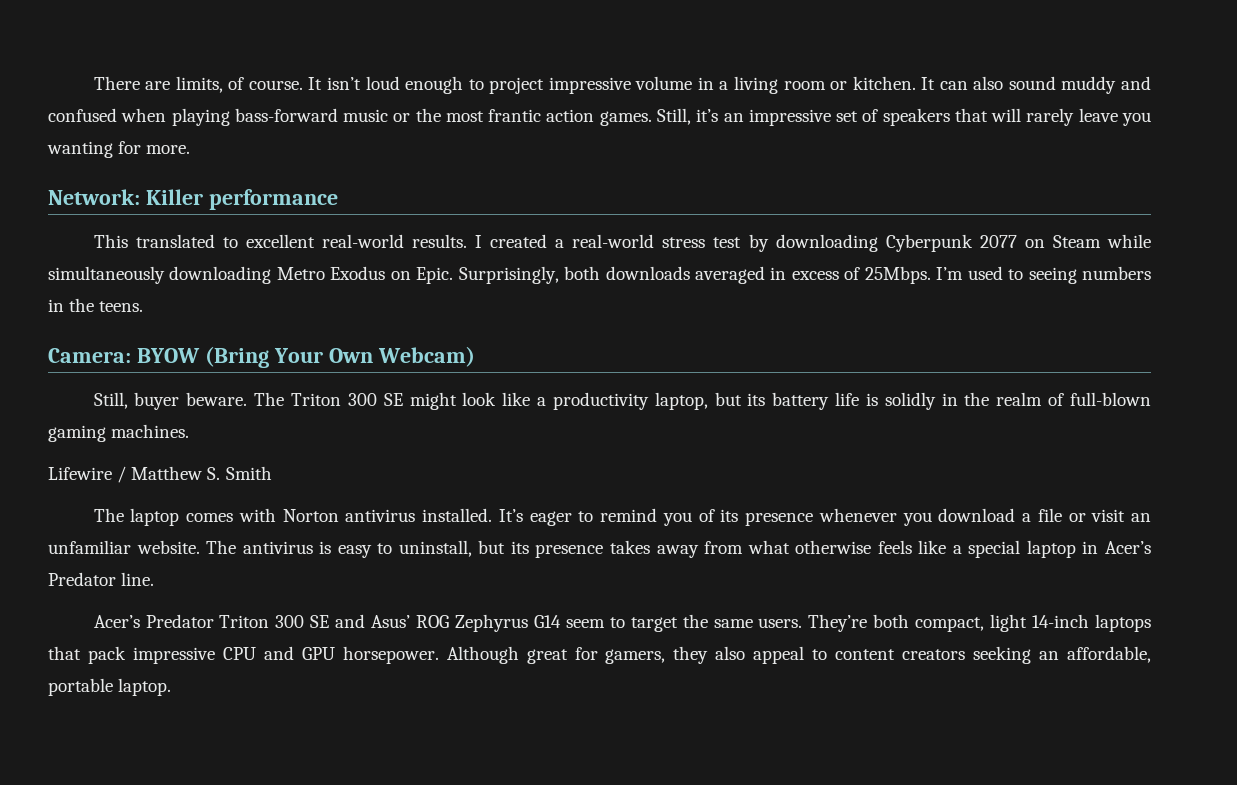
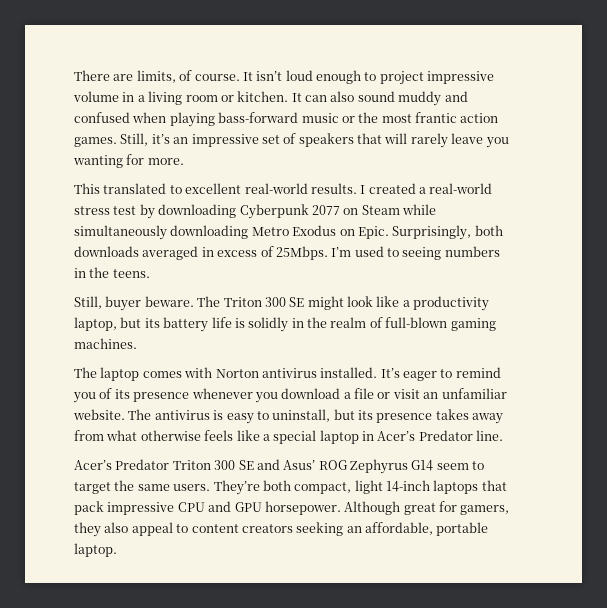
[48,189,338,210] // Network: Killer performance -> (184, 161) none
[48,346,475,368] // Camera: BYOW (Bring Your Own Webcam) -> (150, 273) none
[48,466,272,483] // Lifewire / Matthew S. Smith -> (137, 343) none

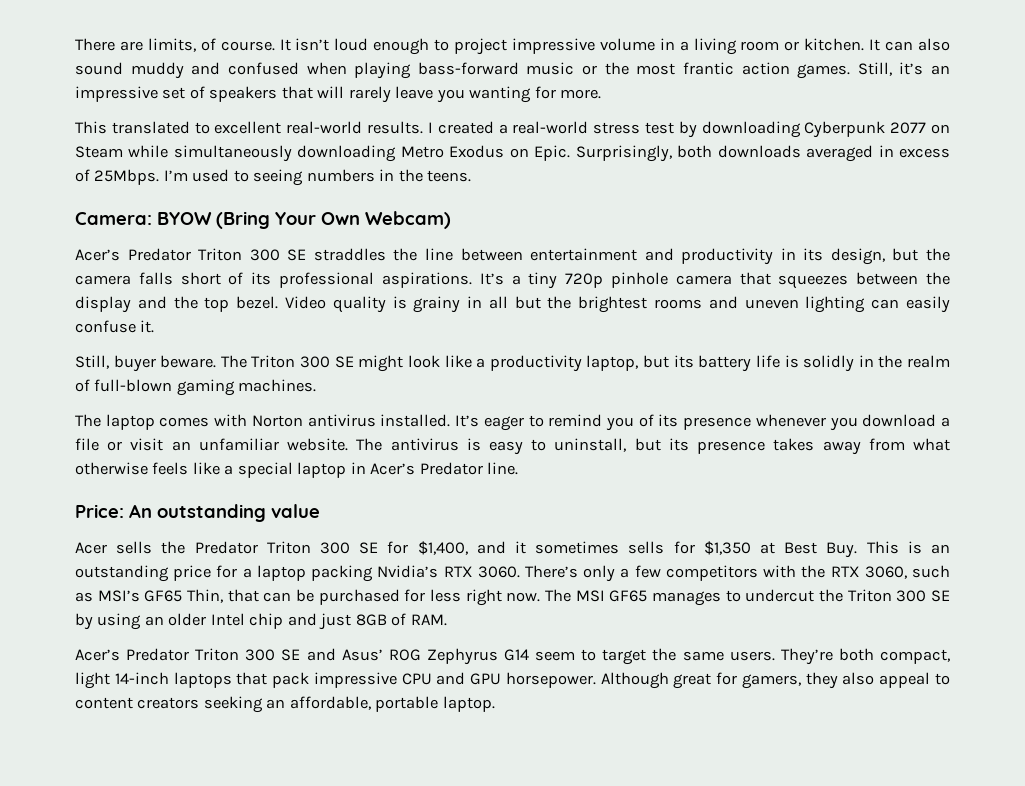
(150, 273) none -> [75,211,451,229] [75,248,950,265] [75,272,950,289] [75,296,950,313] [75,320,155,333] // Camera: BYOW (Bring Your Own Webcam) // Acer’s Predator Triton 300 SE straddles the line between entertainment and productivity in its design, but the camera falls short of its professional aspirations. It’s a tiny 720p pinhole camera that squeezes between the display and the top bezel. Video quality is grainy in all but the brightest rooms and uneven lighting can easily confuse it.
(504, 435) none -> [75,504,320,522] [75,541,951,558] [75,565,950,582] [75,589,950,606] [75,613,447,630] // Price: An outstanding value // Acer sells the Predator Triton 300 SE for $1,400, and it sometimes sells for $1,350 at Best Buy. This is an outstanding price for a laptop packing Nvidia’s RTX 3060. There’s only a few competitors with the RTX 3060, such as MSI’s GF65 Thin, that can be purchased for less right now. The MSI GF65 manages to undercut the Triton 300 SE by using an older Intel chip and just 8GB of RAM.

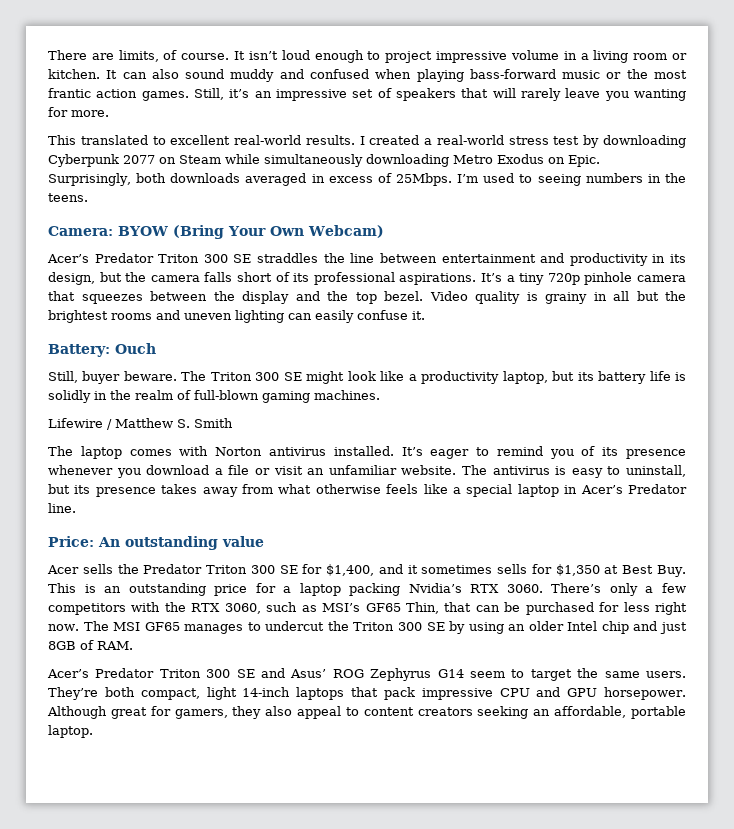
(155, 326) none -> [48,343,156,357] // Battery: Ouch
(317, 385) none -> [48,418,233,430] // Lifewire / Matthew S. Smith

